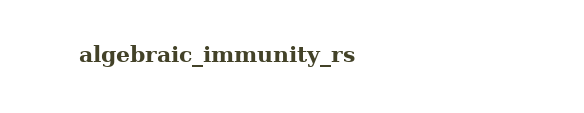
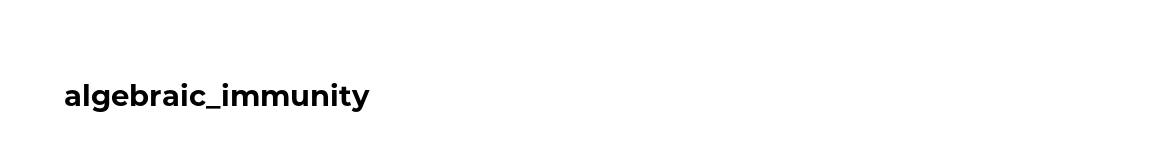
[79,45,355,67] algebraic_immunity_rs -> [64,82,370,112] algebraic_immunity

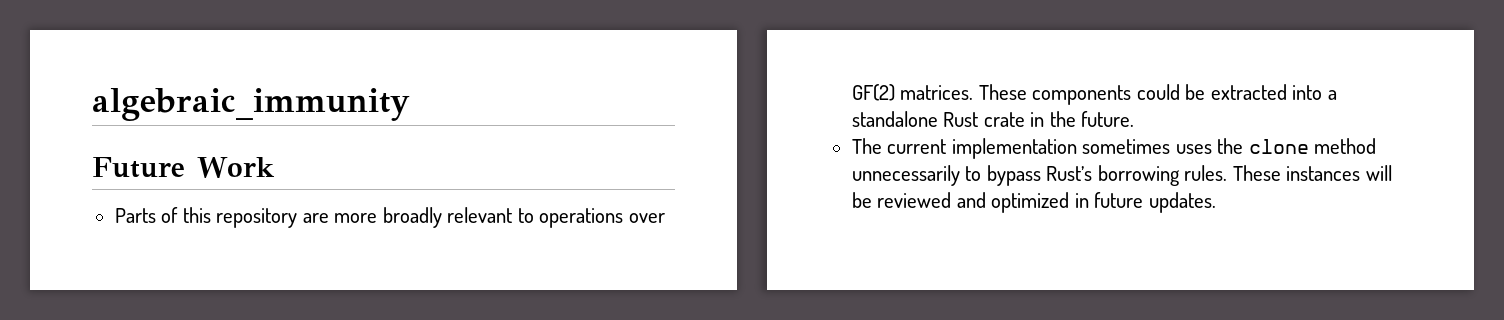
(370, 97) none -> [92,157,275,178] [114,207,665,228] [851,84,1337,105] [851,111,1135,127] [851,138,1377,159] [851,165,1392,186] [851,192,1216,213] // Future Work // Parts of this repository are more broadly relevant to operations over GF(2) matrices. These components could be extracted into a standalone Rust crate in the future. // The current implementation sometimes uses the clone method unnecessarily to bypass Rust’s borrowing rules. These instances will be reviewed and optimized in future updates.

